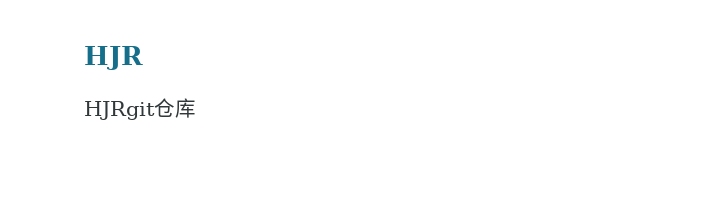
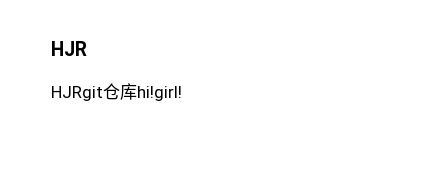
(196, 108) none -> [137,86,182,101] hi!girl!

